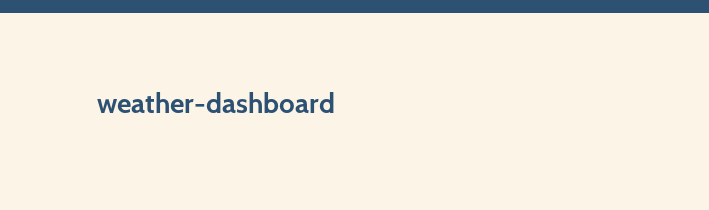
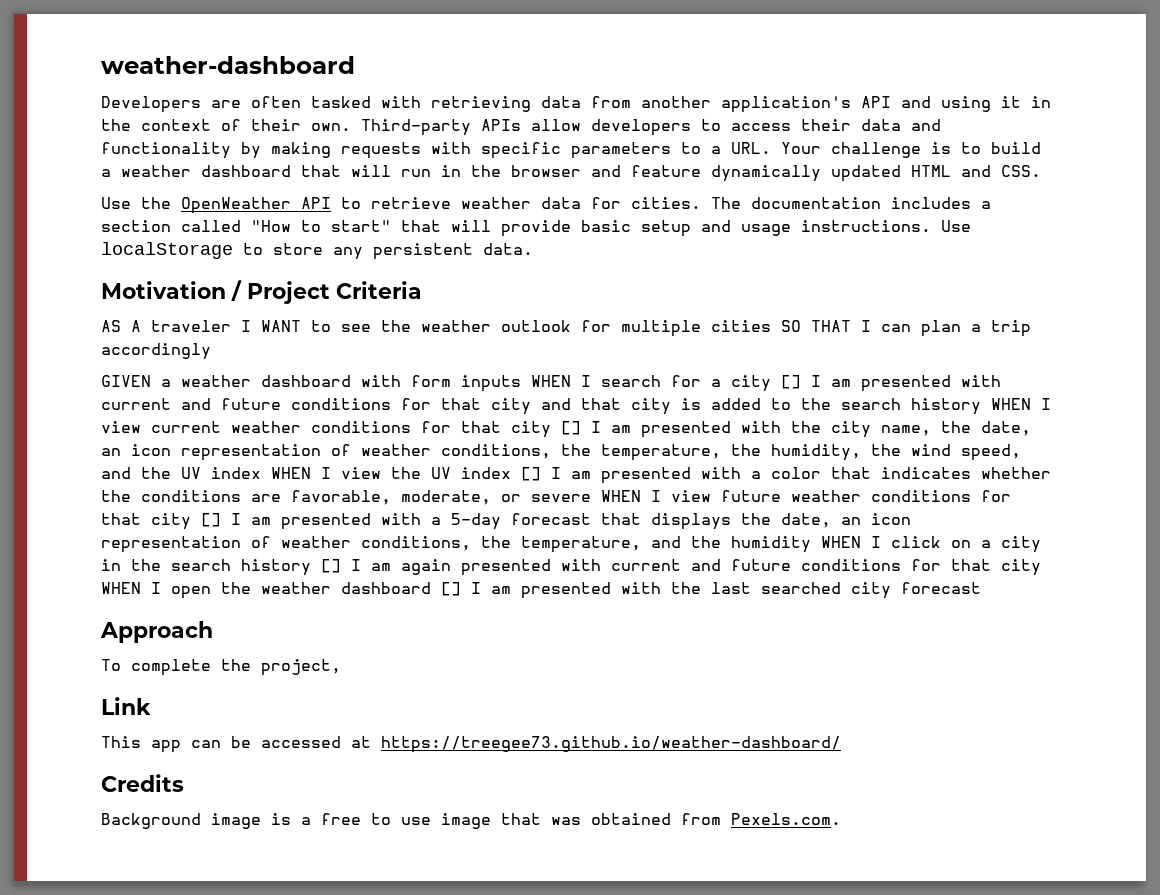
(335, 102) none -> [101,96,1051,113] [101,119,941,136] [101,142,1041,159] [101,165,1041,182] [101,197,991,214] [101,220,971,237] [101,242,533,260] [101,280,422,304] [101,320,1031,337] [101,343,211,360] [101,375,1001,392] [101,398,1051,415] [101,421,1031,438] [101,444,1021,461] [101,467,1051,484] [101,490,1011,505] [101,513,911,530] [101,536,1041,553] [101,559,1041,576] [101,582,981,599] [100,621,213,643] [101,659,341,676] [101,697,151,715] [101,736,841,753] [101,774,184,792] [101,813,841,829] // Developers are often tasked with retrieving data from another application's API and using it in the context of their own. Third-party APIs allow developers to access their data and functionality by making requests with specific parameters to a URL. Your challenge is to build a weather dashboard that will run in the browser and feature dynamically updated HTML and CSS. // Use the OpenWeather API to retrieve weather data for cities. The documentation includes a section called "How to start" that will provide basic setup and usage instructions. Use localStorage to store any persistent data. // Motivation / Project Criteria // AS A traveler I WANT to see the weather outlook for multiple cities SO THAT I can plan a trip accordingly // GIVEN a weather dashboard with form inputs WHEN I search for a city [] I am presented with current and future conditions for that city and that city is added to the search history WHEN I view current weather conditions for that city [] I am presented with the city name, the date, an icon representation of weather conditions, the temperature, the humidity, the wind speed, and the UV index WHEN I view the UV index [] I am presented with a color that indicates whether the conditions are favorable, moderate, or severe WHEN I view future weather conditions for that city [] I am presented with a 5-day forecast that displays the date, an icon representation of weather conditions, the temperature, and the humidity WHEN I click on a city in the search history [] I am again presented with current and future conditions for that city WHEN I open the weather dashboard [] I am presented with the last searched city forecast // Approach // To complete the project, // Link // This app can be accessed at https://treegee73.github.io/weather-dashboard/ // Credits // Background image is a free to use image that was obtained from Pexels.com.

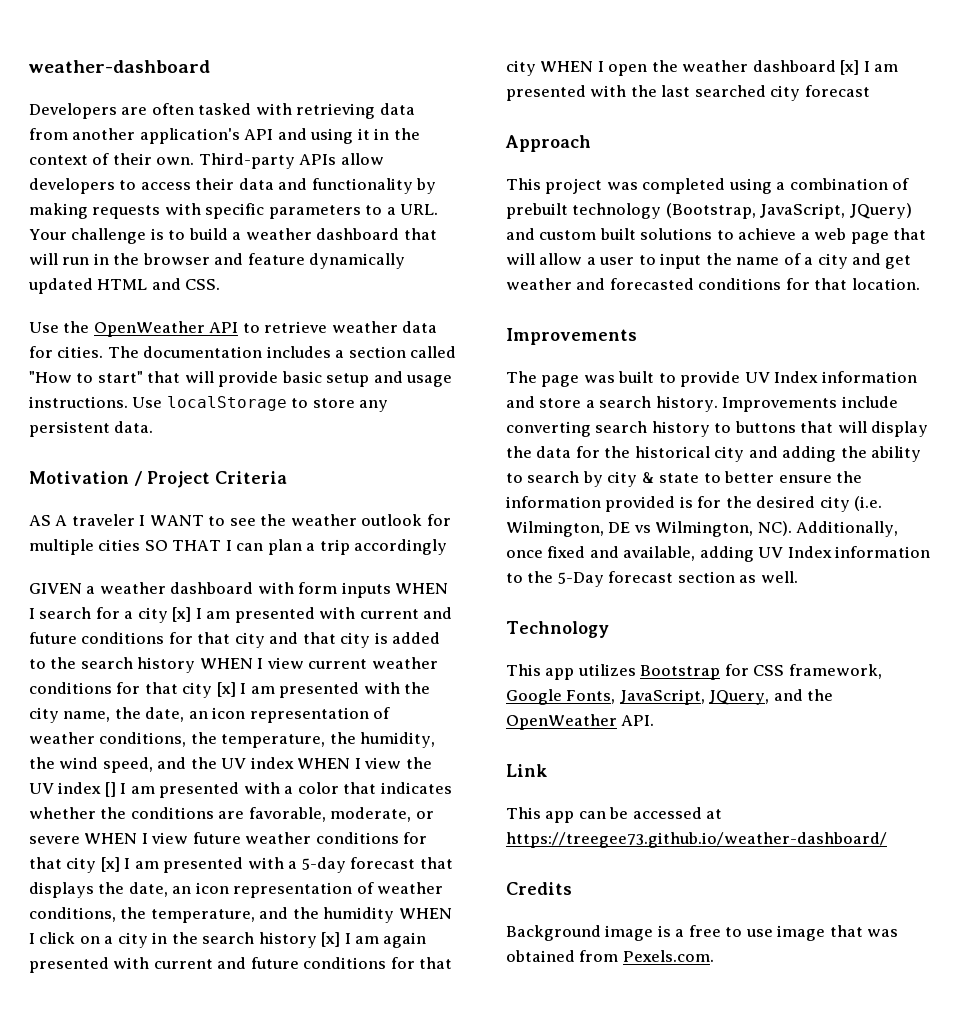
[781,375,801,389] [] -> [172,607,192,622] [x]
[561,421,581,435] [] -> [216,682,236,697] [x]
[201,513,221,527] [] -> [100,857,120,872] [x]
[321,559,341,573] [] -> [321,932,341,947] [x]
[441,582,461,596] [] -> [840,60,860,75] [x]
[101,659,341,676] To complete the project, -> [506,178,910,194] [506,203,912,219] [506,228,927,244] [506,253,912,269] [506,278,920,290] [506,328,637,345] [506,371,917,387] [506,396,898,412] [506,421,929,437] [506,446,922,462] [506,471,863,487] [506,496,883,512] [506,521,899,537] [506,546,931,562] [506,571,798,587] [506,621,609,638] [506,664,882,680] [506,689,834,705] [506,714,655,730] This project was completed using a combination of prebuilt technology (Bootstrap, JavaScript, JQuery) and custom built solutions to achieve a web page that will allow a user to input the name of a city and get weather and forecasted conditions for that location. // Improvements // The page was built to provide UV Index information and store a search history. Improvements include converting search history to buttons that will display the data for the historical city and adding the ability to search by city & state to better ensure the information provided is for the desired city (i.e. Wilmington, DE vs Wilmington, NC). Additionally, once fixed and available, adding UV Index information to the 5-Day forecast section as well. // Technology // This app utilizes Bootstrap for CSS framework, Google Fonts, JavaScript, JQuery, and the OpenWeather API.

